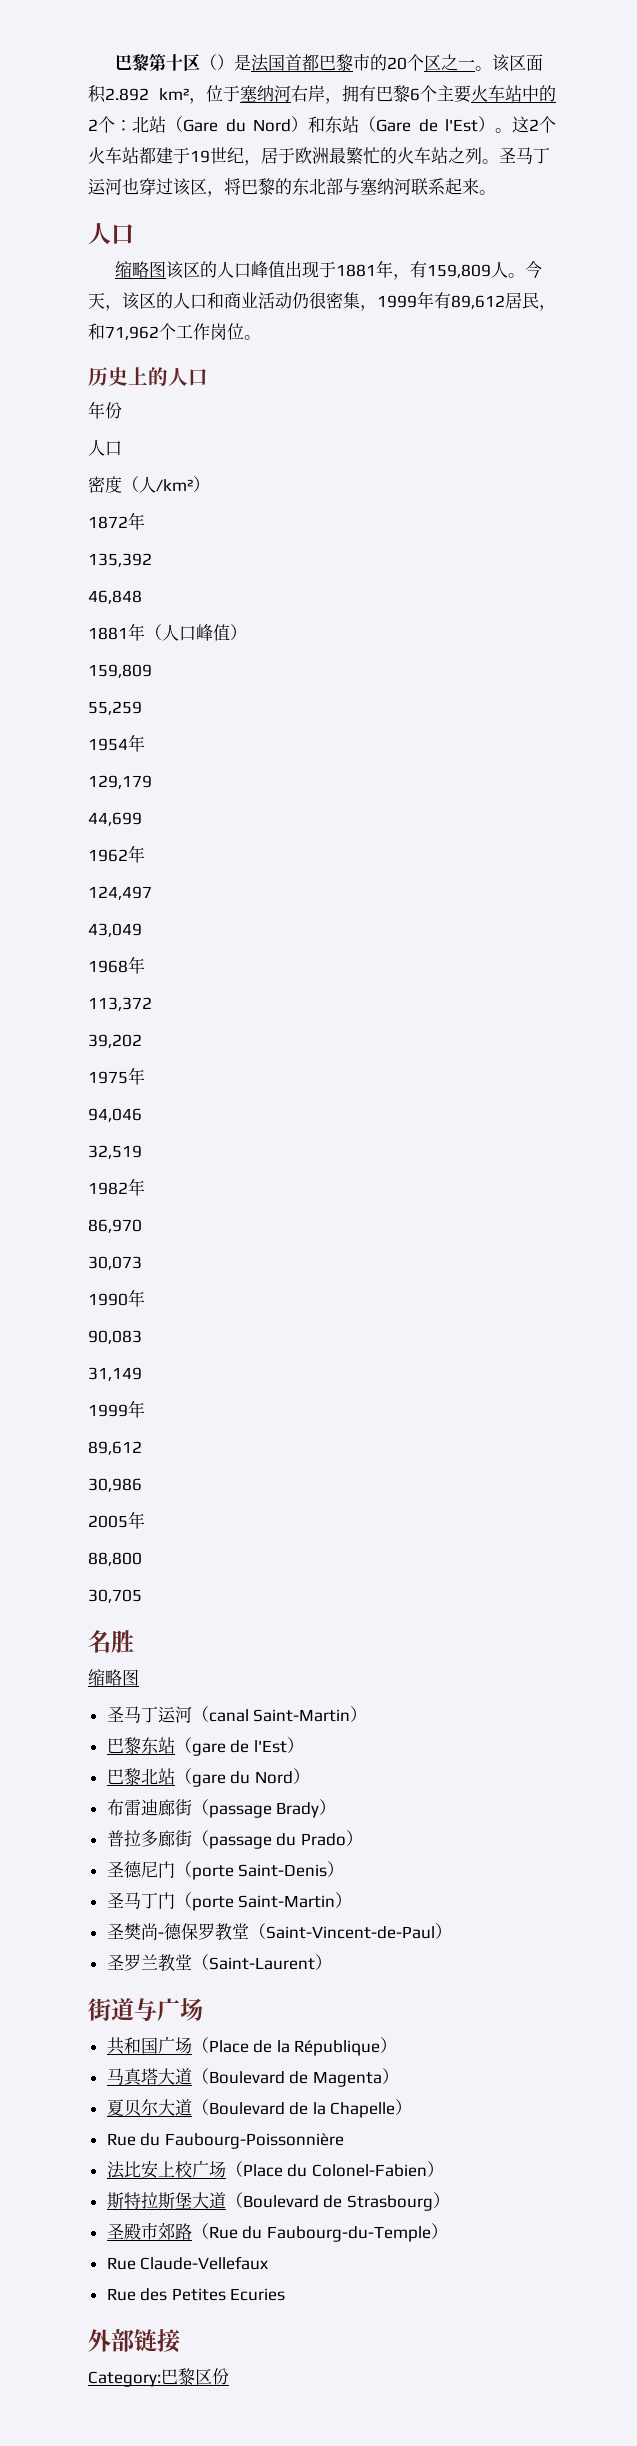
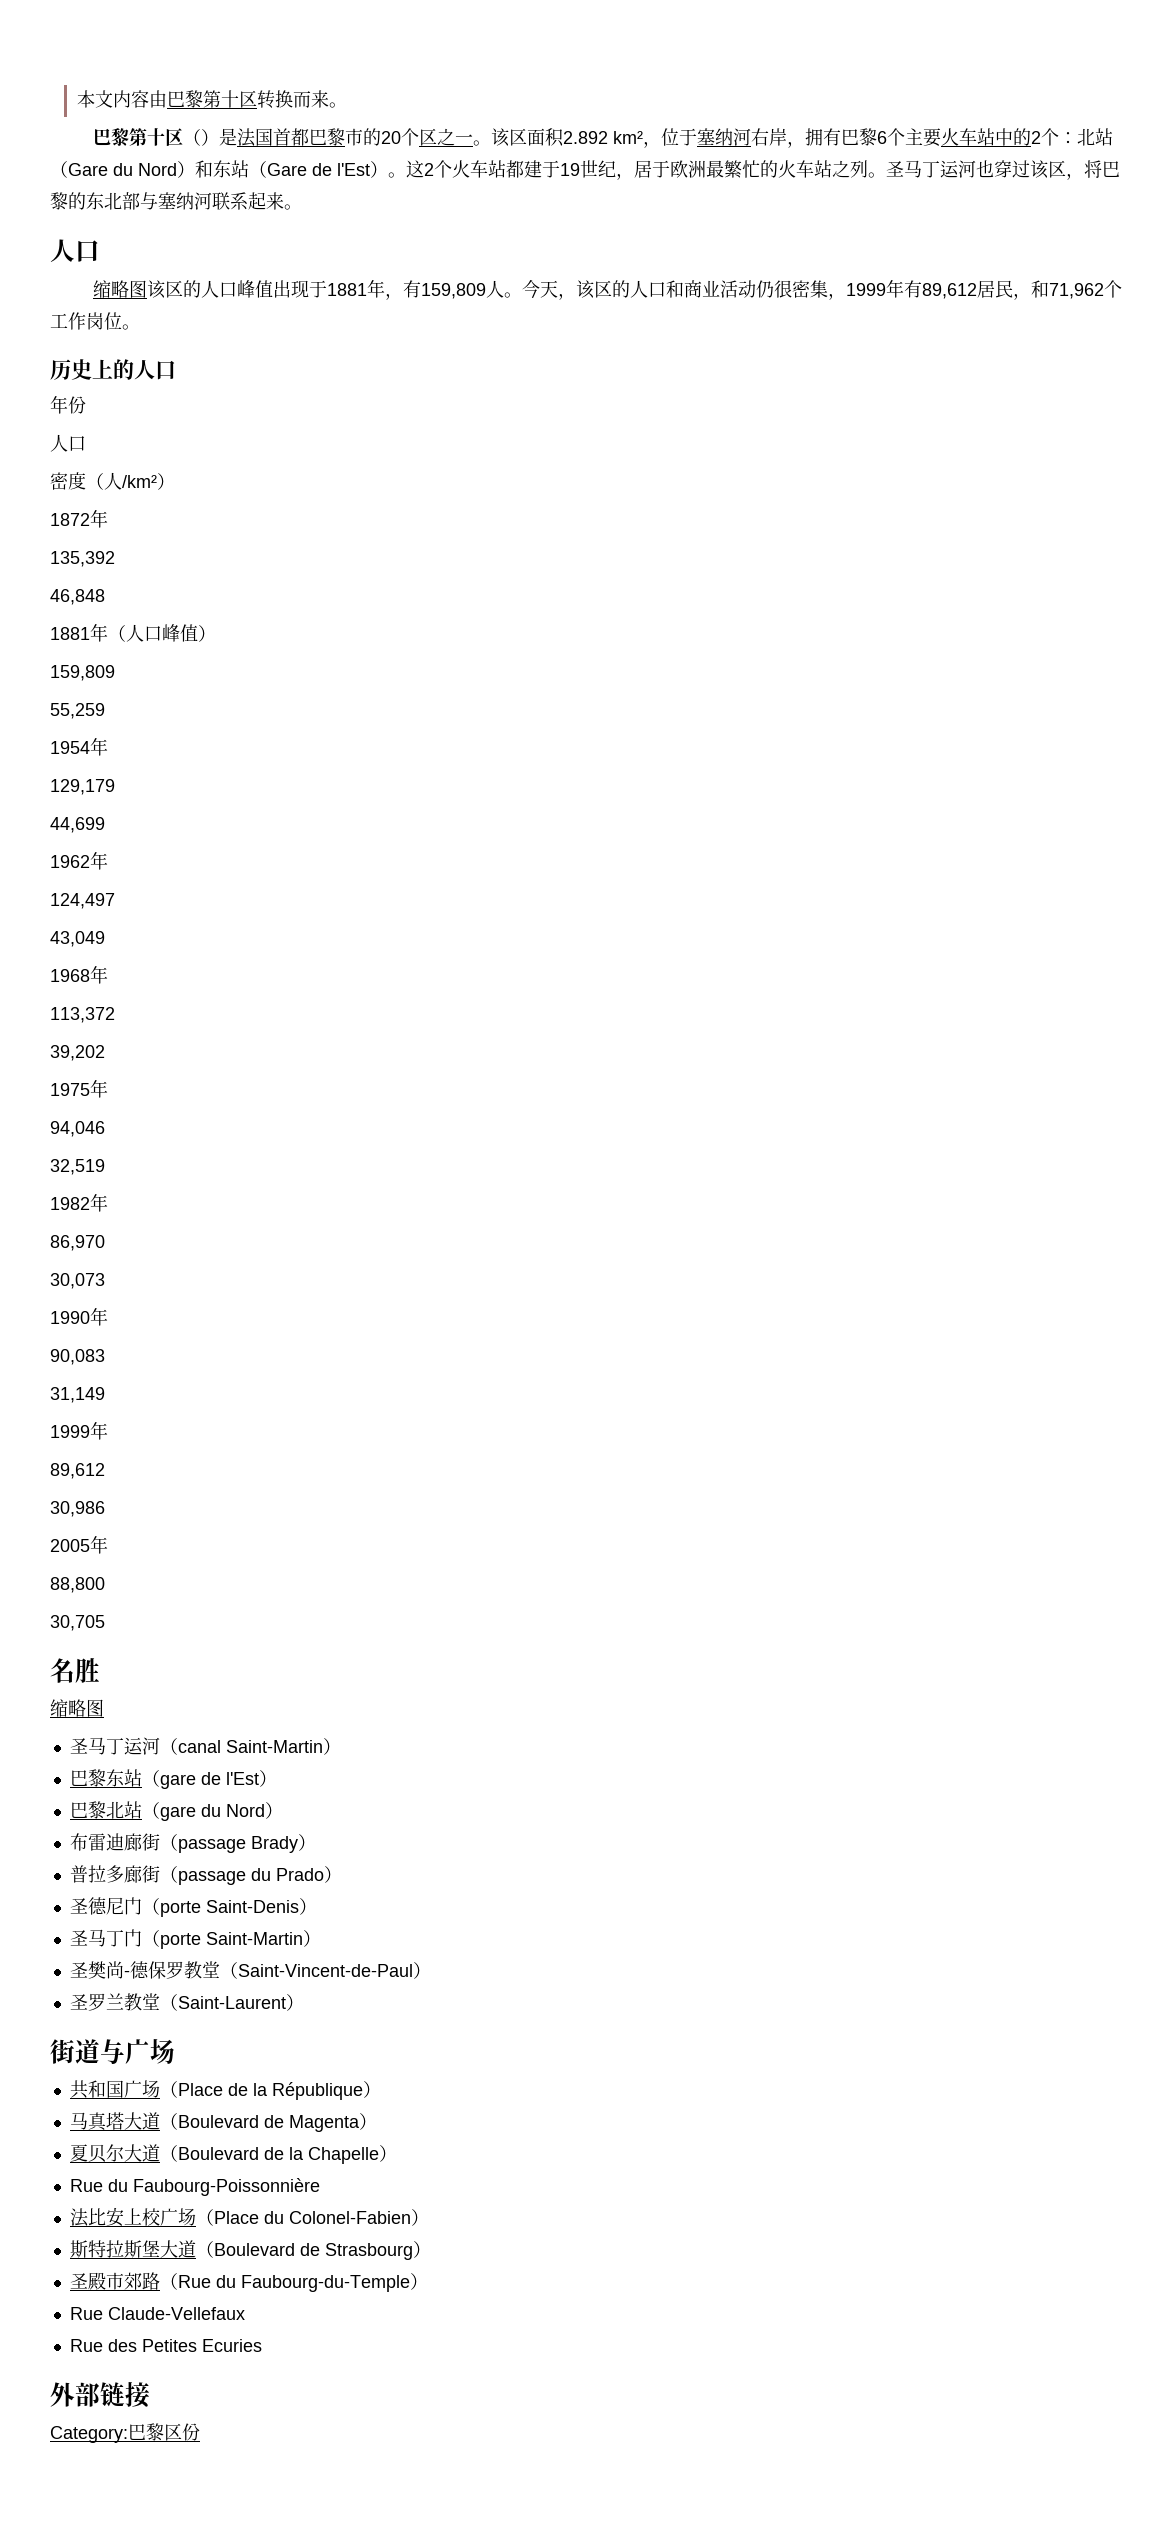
(114, 62) none -> [76,90,347,109] 本文内容由巴黎第十区转换而来。 //

